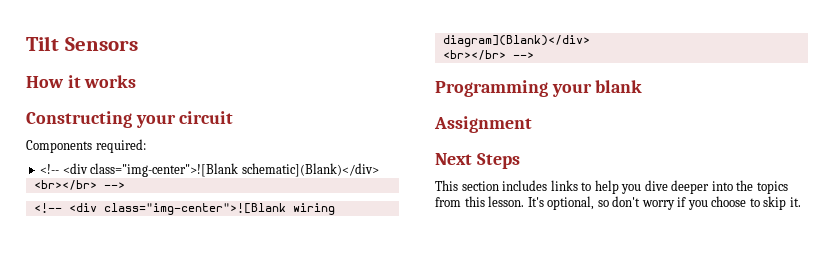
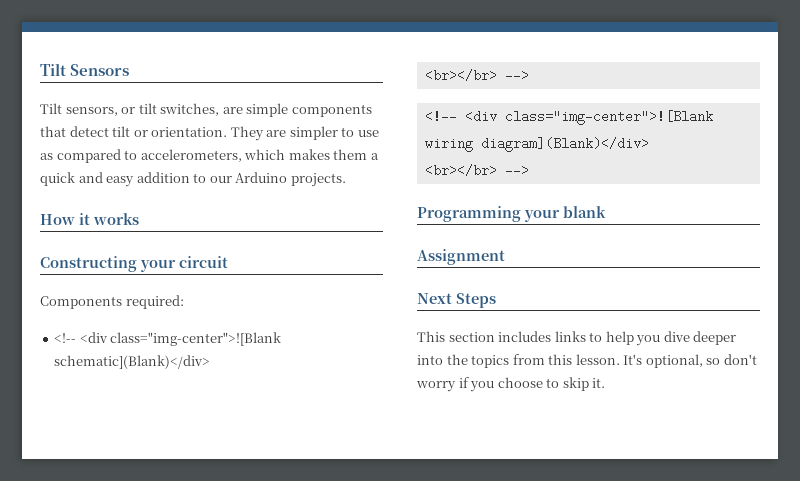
(138, 44) none -> [40,103,372,117] [40,126,379,141] [40,149,379,163] [40,172,346,187] // Tilt sensors, or tilt switches, are simple components that detect tilt or orientation. They are simpler to use as compared to accelerometers, which makes them a quick and easy addition to our Arduino projects.

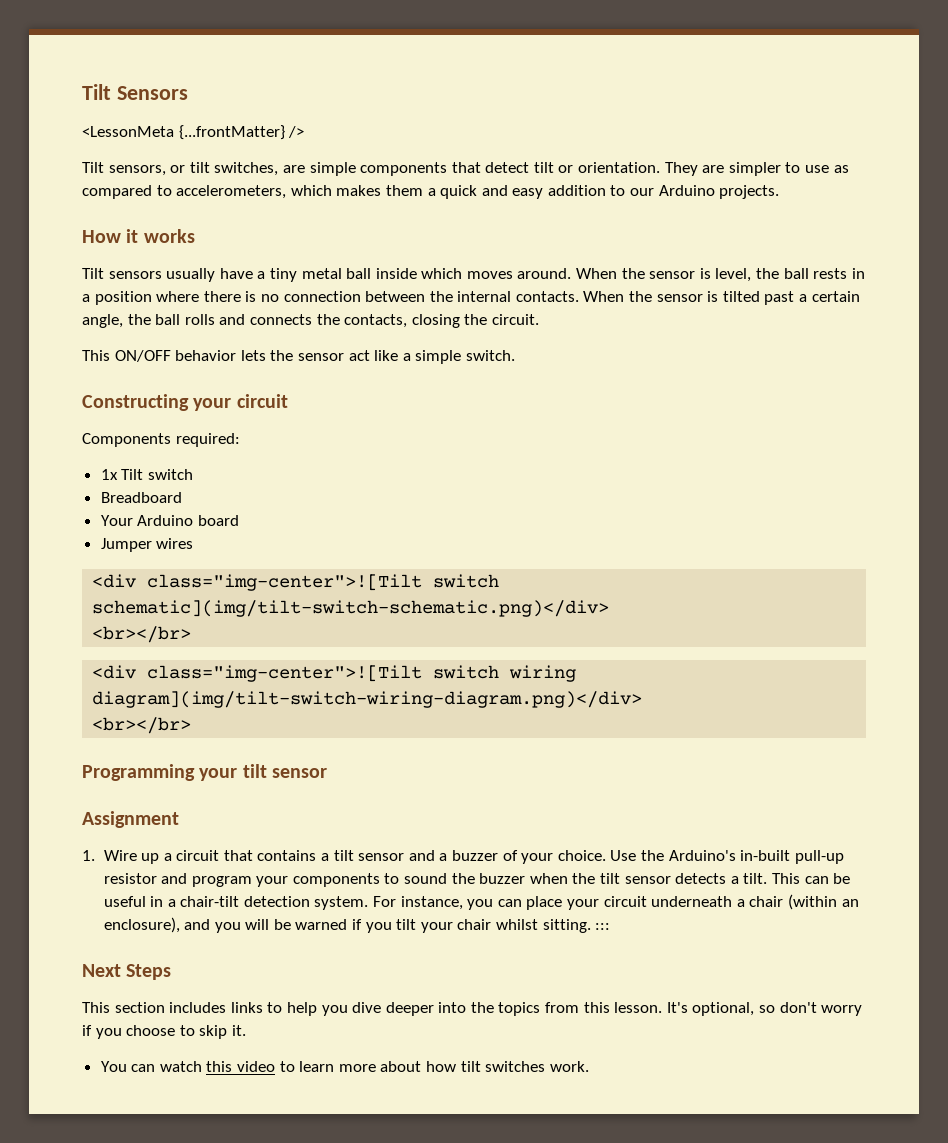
(130, 70) none -> [82,125,305,140] // <LessonMeta {...frontMatter} />
(139, 219) none -> [82,268,865,282] [82,291,860,305] [82,314,539,328] [82,350,515,364] // Tilt sensors usually have a tiny metal ball inside which moves around. When the sensor is level, the ball rests in a position where there is no connection between the internal contacts. When the sensor is tilted past a certain angle, the ball rolls and connects the contacts, closing the circuit. // This ON/OFF behavior lets the sensor act like a simple switch.
[54,332,282,346] [54,355,211,369] [424,69,529,82] [424,110,713,125] [424,137,649,152] [424,164,529,177] <!-- <div class="img-center">![Blank schematic](Blank)</div> // <br></br> --> // <!-- <div class="img-center">![Blank wiring diagram](Blank)</div> // <br></br> --> -> [100,469,193,480] [100,492,182,503] [100,515,239,526] [100,538,194,552] [92,574,500,591] [92,600,610,617] [92,626,192,643] [92,665,577,682] [92,691,643,708] [92,717,192,734] 1x Tilt switch // Breadboard // Your Arduino board // Jumper wires // <div class="img-center">![Tilt switch schematic](img/tilt-switch-schematic.png)</div> // <br></br> // <div class="img-center">![Tilt switch wiring diagram](img/tilt-switch-wiring-diagram.png)</div> // <br></br>
[563,206,606,218] blank -> [242,764,328,778] tilt sensor
(505, 257) none -> [82,850,844,864] [103,873,851,887] [103,894,859,910] [103,917,611,933] // 1. Wire up a circuit that contains a tilt sensor and a buzzer of your choice. Use the Arduino's in-built pull-up resistor and program your components to sound the buzzer when the tilt sensor detects a tilt. This can be useful in a chair-tilt detection system. For instance, you can place your circuit underneath a chair (within an enclosure), and you will be warned if you tilt your chair whilst sitting. :::
(606, 383) none -> [100,1061,589,1072] // You can watch this video to learn more about how tilt switches work.

